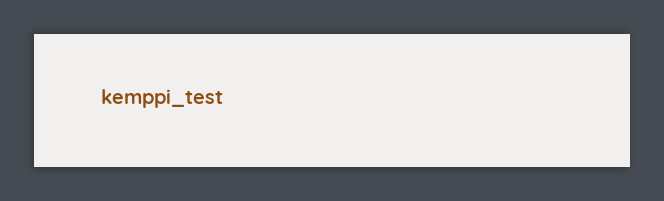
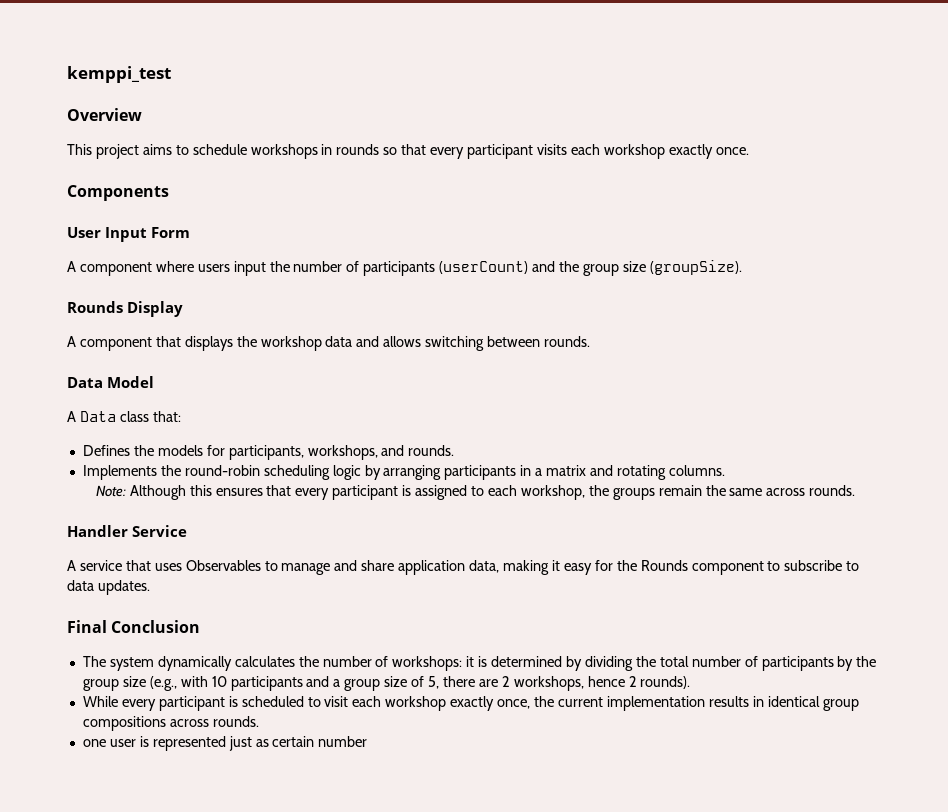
(223, 98) none -> [67,108,142,121] [67,144,749,159] [67,185,169,201] [67,227,191,242] [67,260,742,276] [67,301,184,317] [67,336,591,351] [67,376,155,388] [67,411,181,422] [82,445,455,460] [82,465,725,480] [95,485,856,500] [67,525,188,537] [67,560,860,575] [67,580,150,595] [67,620,201,633] [82,656,877,671] [82,676,691,691] [82,696,859,711] [82,716,259,731] [82,736,368,751] // Overview // This project aims to schedule workshops in rounds so that every participant visits each workshop exactly once. // Components // User Input Form // A component where users input the number of participants (userCount) and the group size (groupSize). // Rounds Display // A component that displays the workshop data and allows switching between rounds. // Data Model // A Data class that: // Defines the models for participants, workshops, and rounds. // Implements the round-robin scheduling logic by arranging participants in a matrix and rotating columns. // Note: Although this ensures that every participant is assigned to each workshop, the groups remain the same across rounds. // Handler Service // A service that uses Observables to manage and share application data, making it easy for the Rounds component to subscribe to data updates. // Final Conclusion // The system dynamically calculates the number of workshops: it is determined by dividing the total number of participants by the group size (e.g., with 10 participants and a group size of 5, there are 2 workshops, hence 2 rounds). // While every participant is scheduled to visit each workshop exactly once, the current implementation results in identical group compositions across rounds. // one user is represented just as certain number

